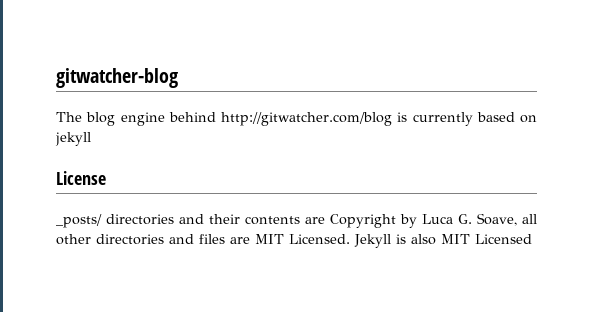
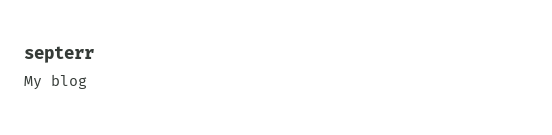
[56,68,178,88] [56,112,537,126] [55,132,91,146] [56,171,106,185] [56,213,537,228] [56,234,532,248] gitwatcher-blog // The blog engine behind http://gitwatcher.com/blog is currently based on jekyll // License // _posts/ directories and their contents are Copyright by Luca G. Soave, all other directories and files are MIT Licensed. Jekyll is also MIT Licensed -> [24,46,94,63] [24,74,87,90] septerr // My blog

